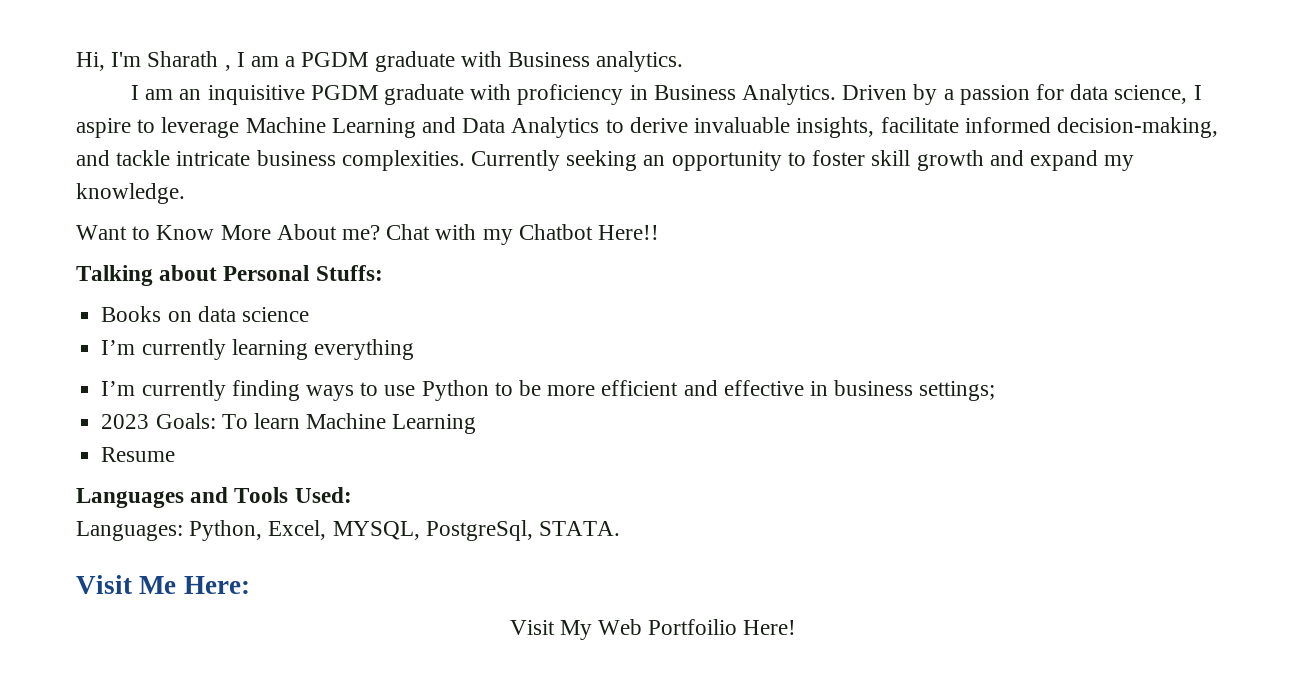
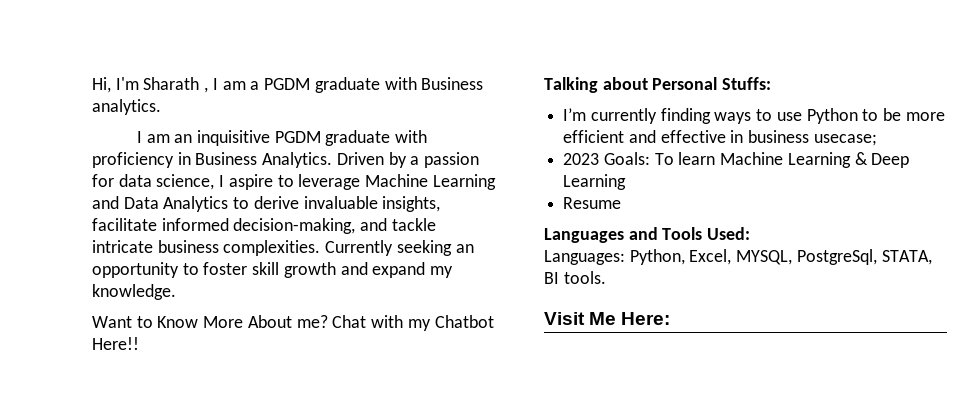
[101,306,309,322] [101,339,414,360] // Books on data science // I’m currently learning everything -> (772, 83) none
[919,381,996,401] settings; -> [813,134,877,146] usecase;
(477, 424) none -> [854,152,910,168] [563,174,627,190] & Deep Learning
[539,521,621,536] STATA. -> [881,250,932,265] [544,271,606,284] STATA, BI tools.
[509,619,797,640] // Visit My Web Portfoilio Here! -> (671, 318) none

